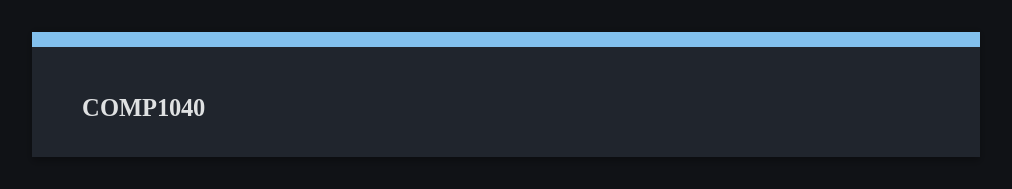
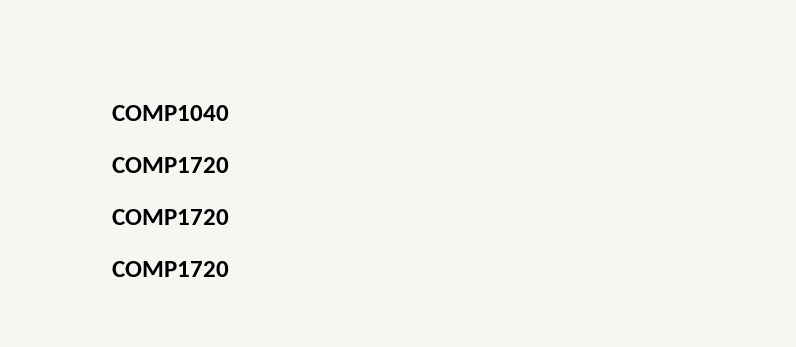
(205, 107) none -> [112,157,229,173] [112,209,229,225] [112,261,229,277] // COMP1720 // COMP1720 // COMP1720

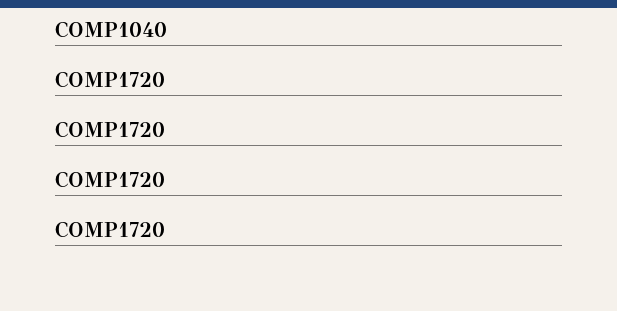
(229, 269) none -> [55,221,165,238] // COMP1720

